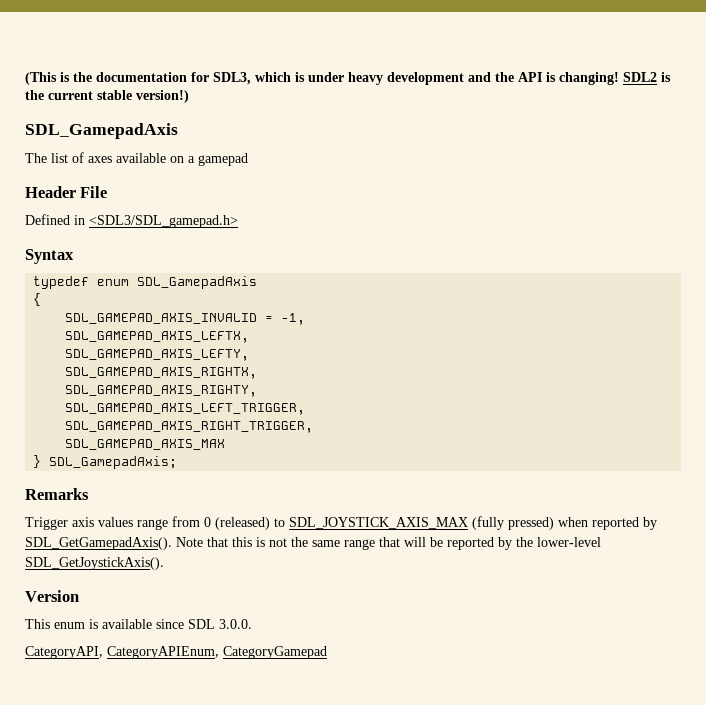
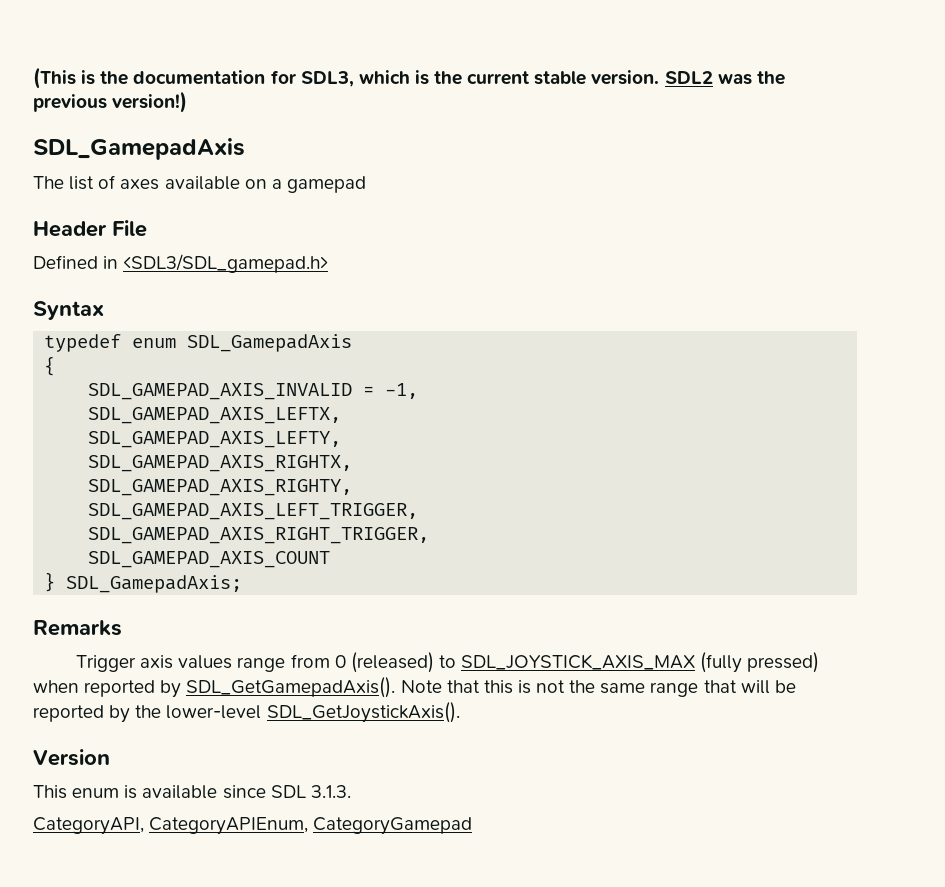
[308,72,671,85] [25,90,132,100] under heavy development and the API is changing! SDL2 is the current stable -> [434,70,785,85] [33,94,107,112] the current stable version. SDL2 was the previous
[65,439,226,450] SDL_GAMEPAD_AXIS_MAX -> [88,551,331,568] SDL_GAMEPAD_AXIS_COUNT
[219,619,252,629] 3.0.0. -> [310,785,351,798] 3.1.3.

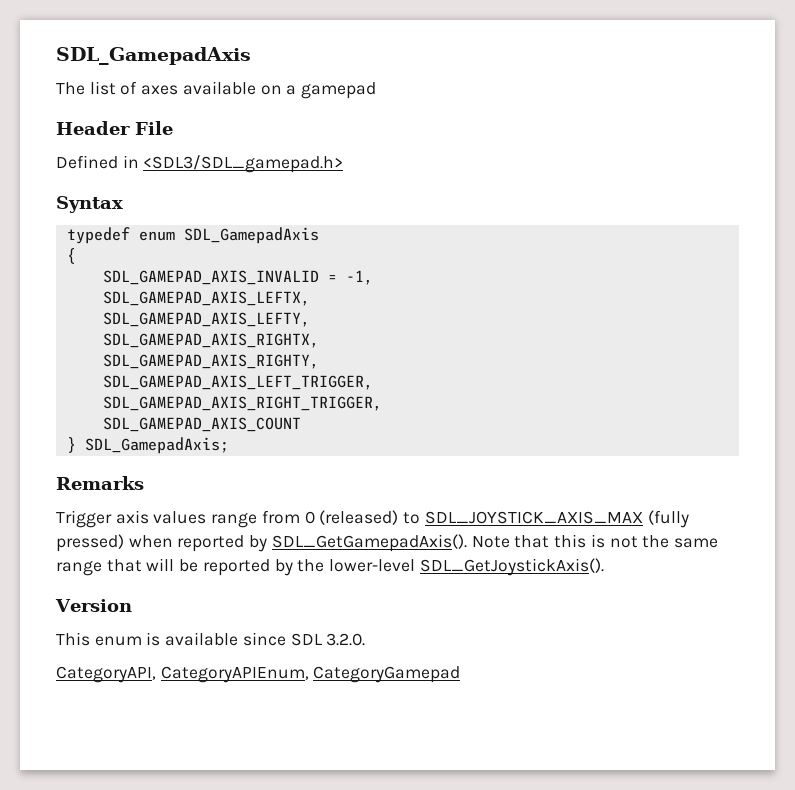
[33,67,785,89] [33,91,188,113] (This is the documentation for SDL3, which is the current stable version. SDL2 was the previous version!) // -> (56, 56) none
[310,785,351,798] 3.1.3. -> [326,633,366,646] 3.2.0.

